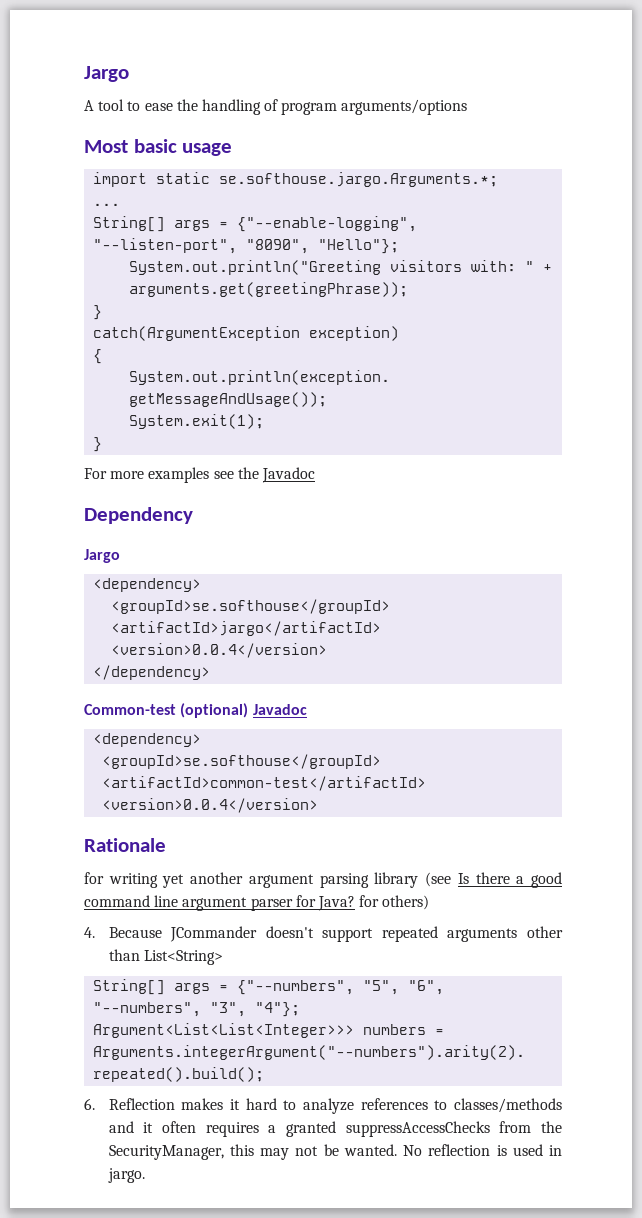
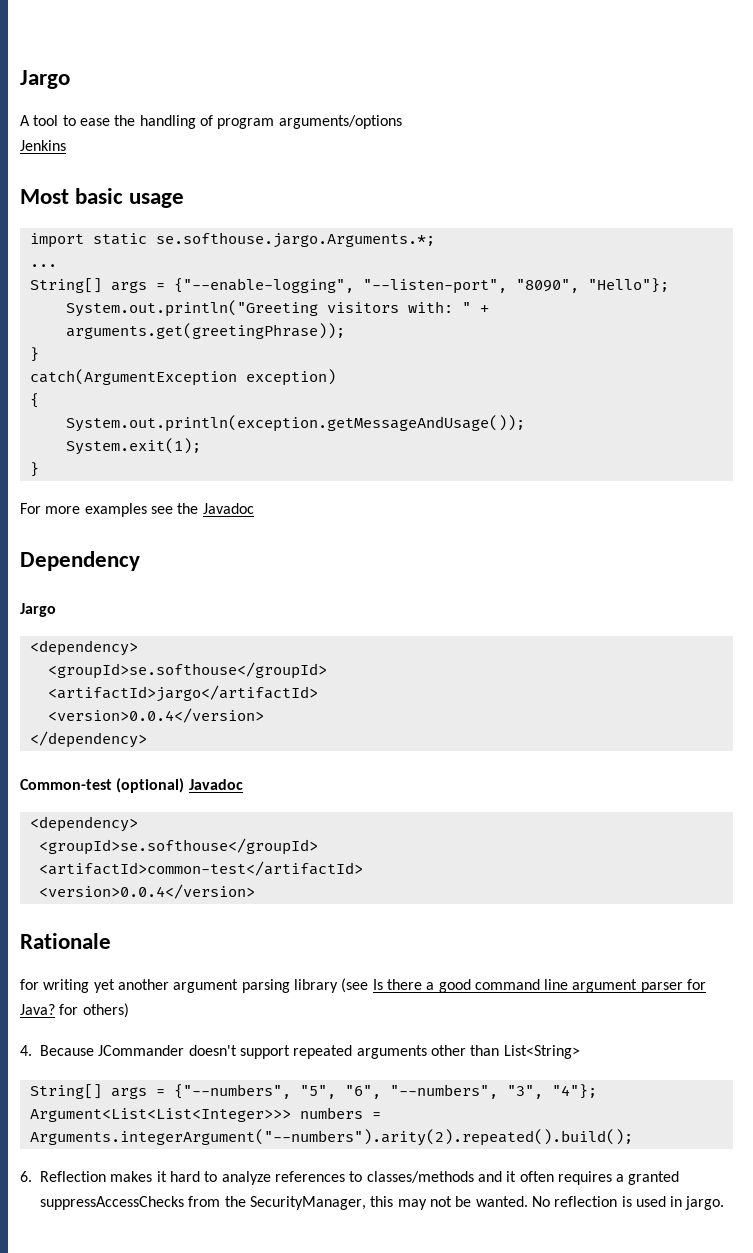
(468, 107) none -> [20,140,66,151] // Jenkins

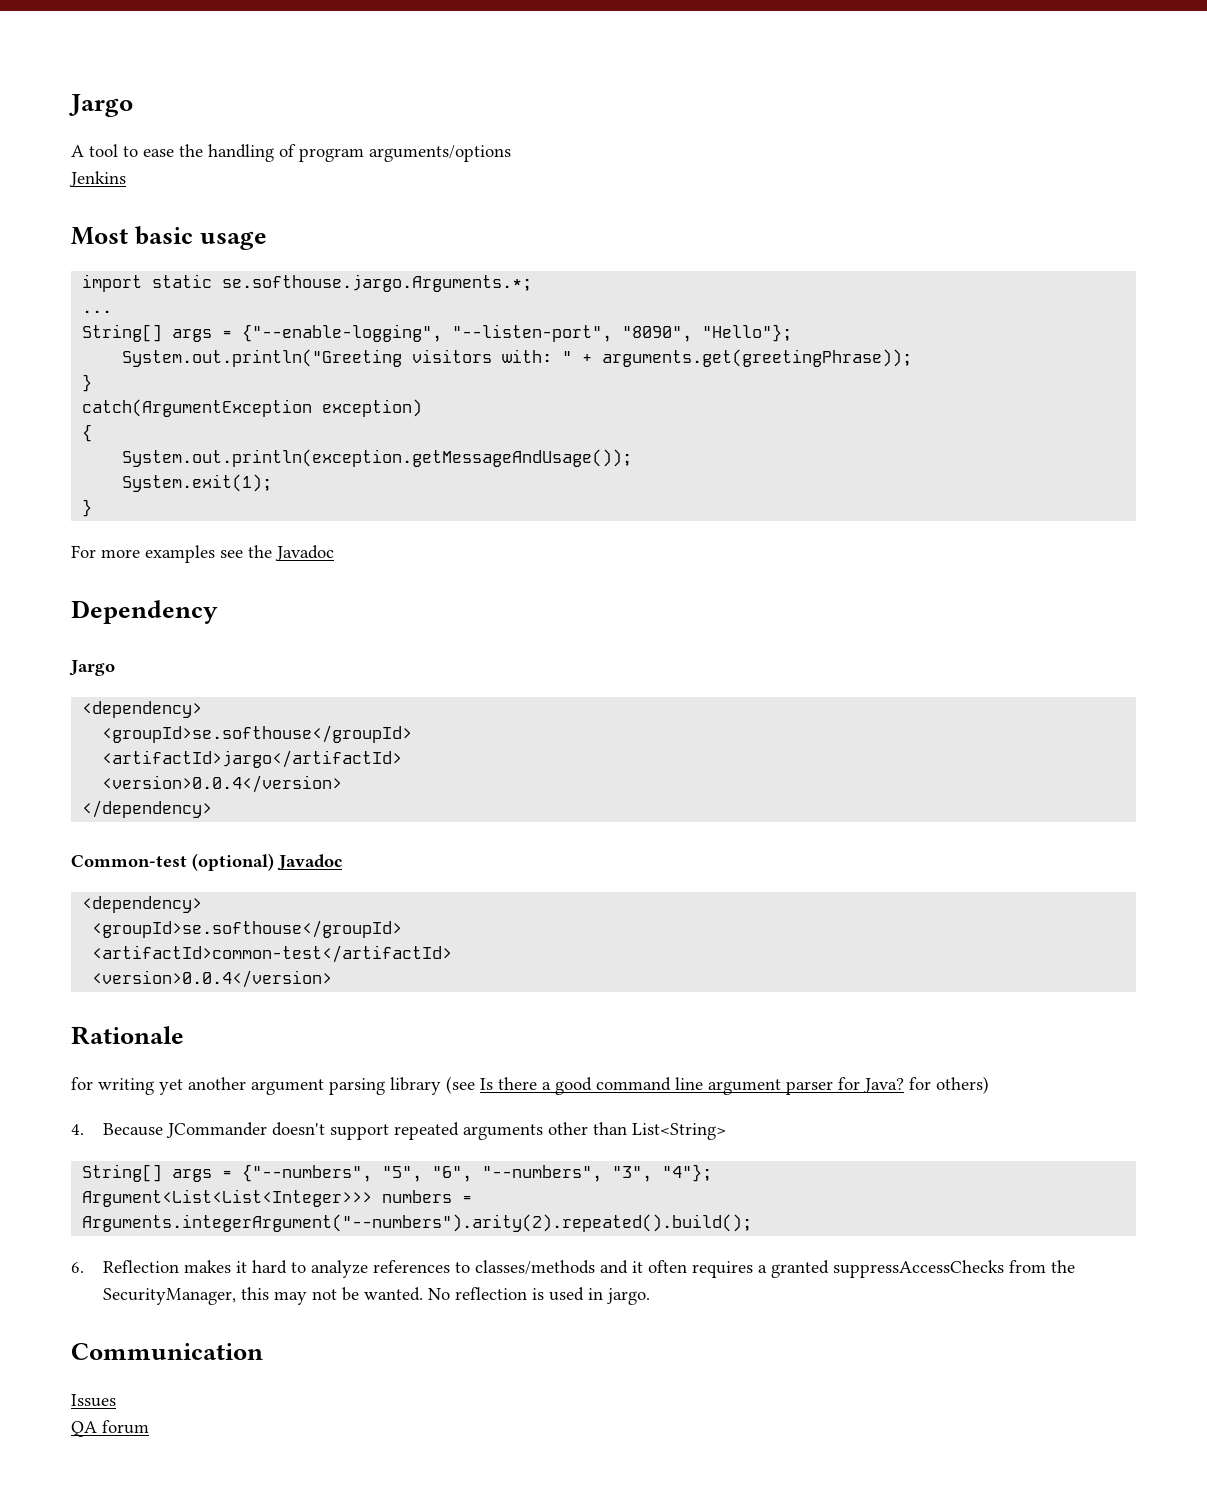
(725, 1203) none -> [71,1343,263,1360] [71,1394,116,1407] [71,1420,149,1437] // Communication // Issues // QA forum

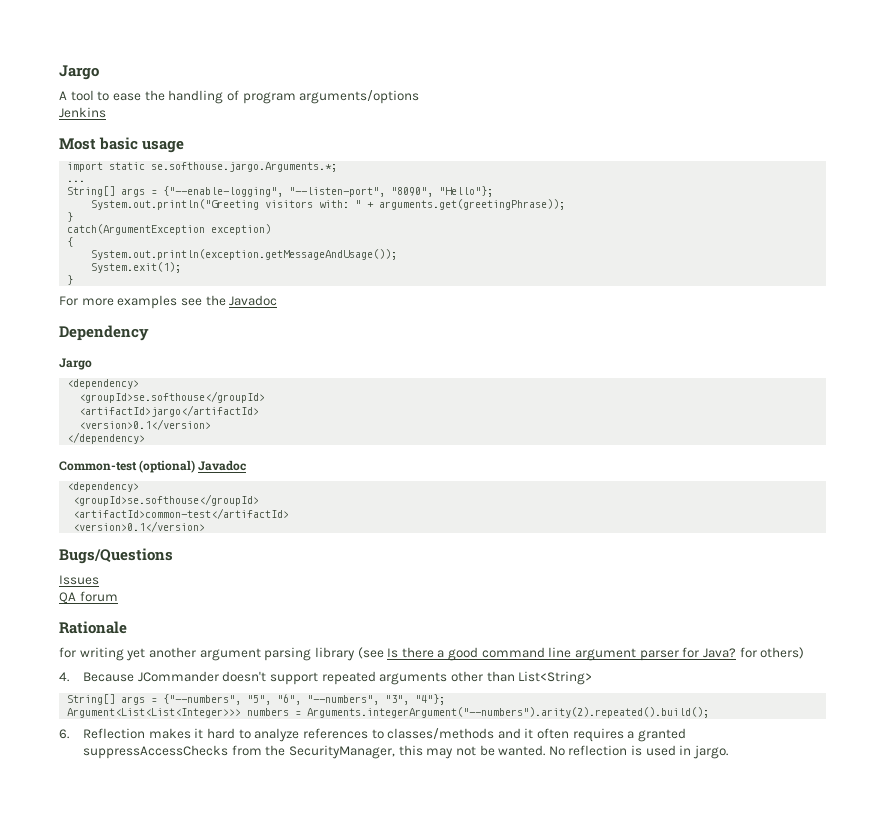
[102,775,343,793] <version>0.0.4</version> -> [79,419,212,430] <version>0.1</version>
[92,970,333,988] <version>0.0.4</version> -> [73,521,206,532] [59,548,173,564] [59,575,99,585] [59,591,118,604] <version>0.1</version> // Bugs/Questions // Issues // QA forum
[71,1343,263,1360] [71,1394,116,1407] [71,1420,149,1437] // Communication // Issues // QA forum -> (729, 752) none

